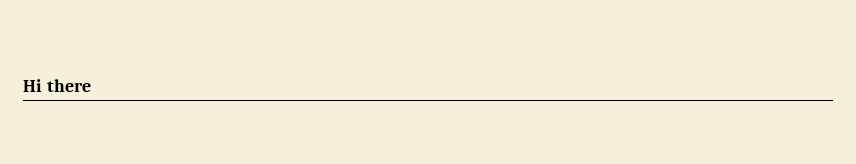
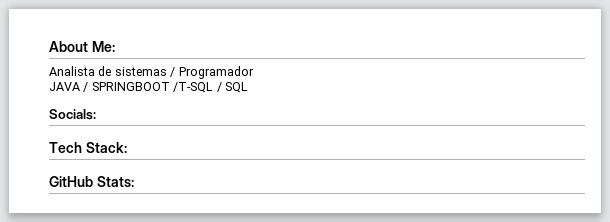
[23,79,91,92] Hi there -> [49,41,115,52] [49,66,254,79] [49,82,248,93] [49,109,96,120] [49,142,127,153] [49,176,134,187] About Me: // Analista de sistemas / Programador // JAVA / SPRINGBOOT /T-SQL / SQL // Socials: // Tech Stack: // GitHub Stats:

